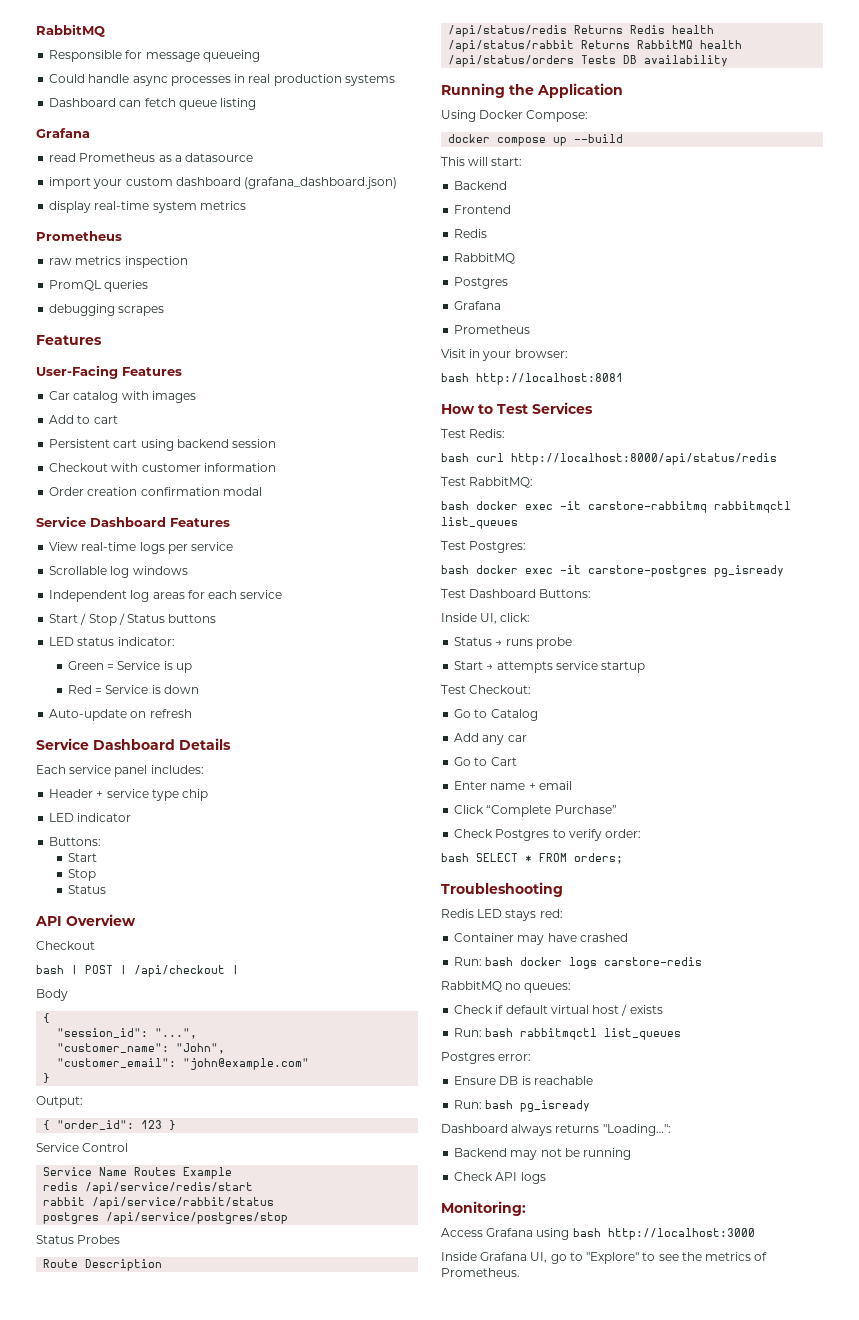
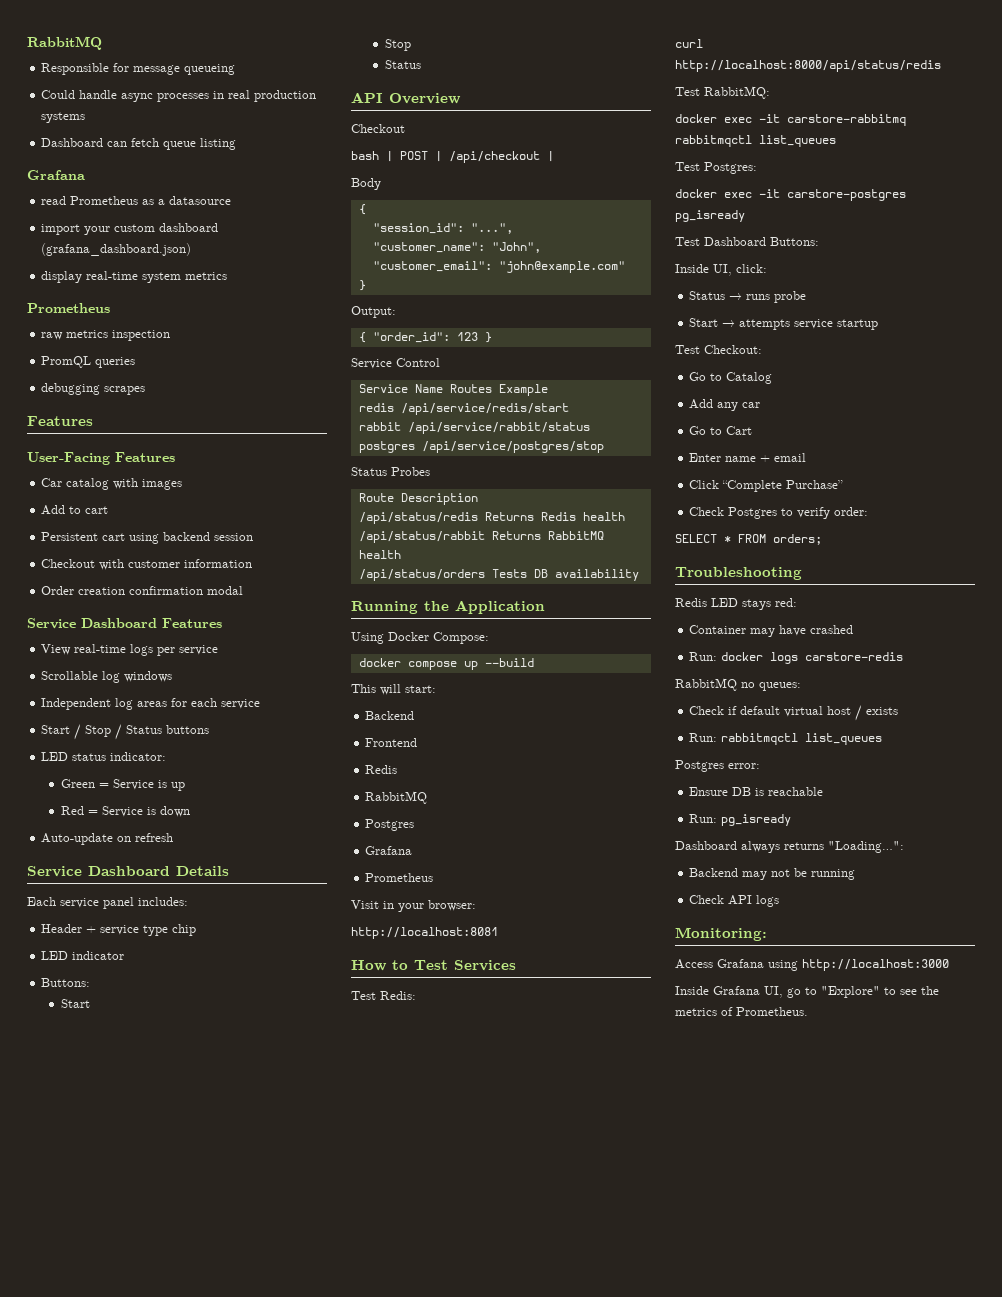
[441,373,469,382] bash -> (476, 905) none
[441,453,469,462] bash -> (416, 995) none
[441,501,469,510] bash -> (770, 92) none
[441,565,469,574] bash -> (757, 168) none
[441,853,469,862] bash -> (869, 511) none
[485,957,514,966] bash -> (718, 656) none
[485,1028,514,1037] bash -> (718, 737) none
[485,1100,514,1109] bash -> (718, 818) none
[572,1228,601,1237] bash -> (798, 965) none

